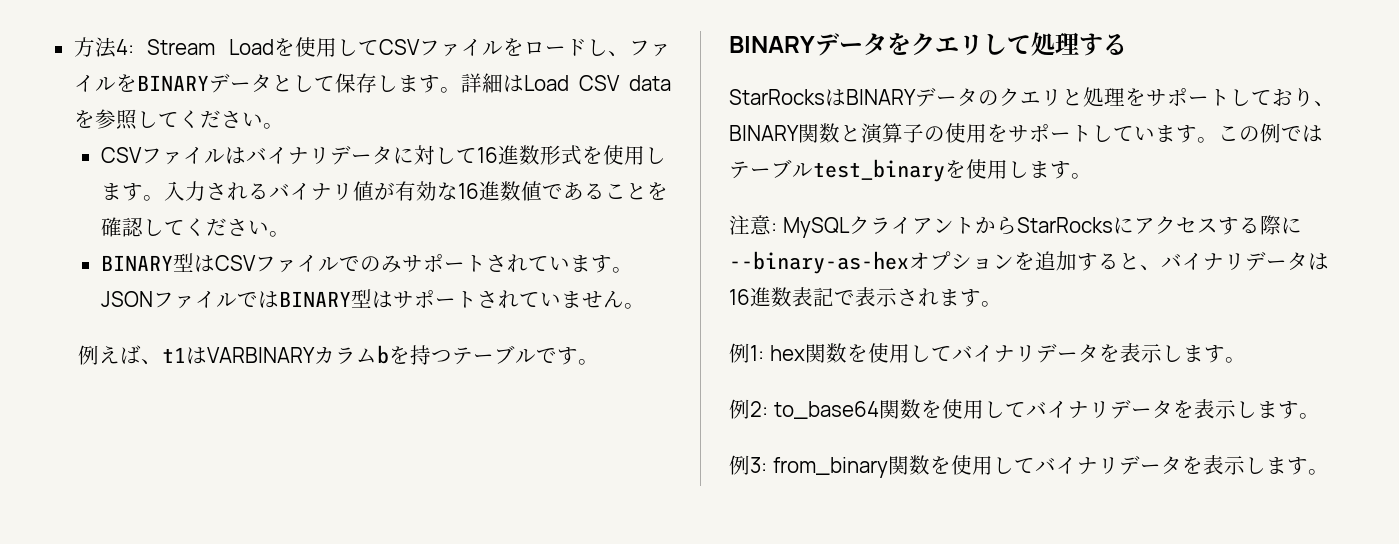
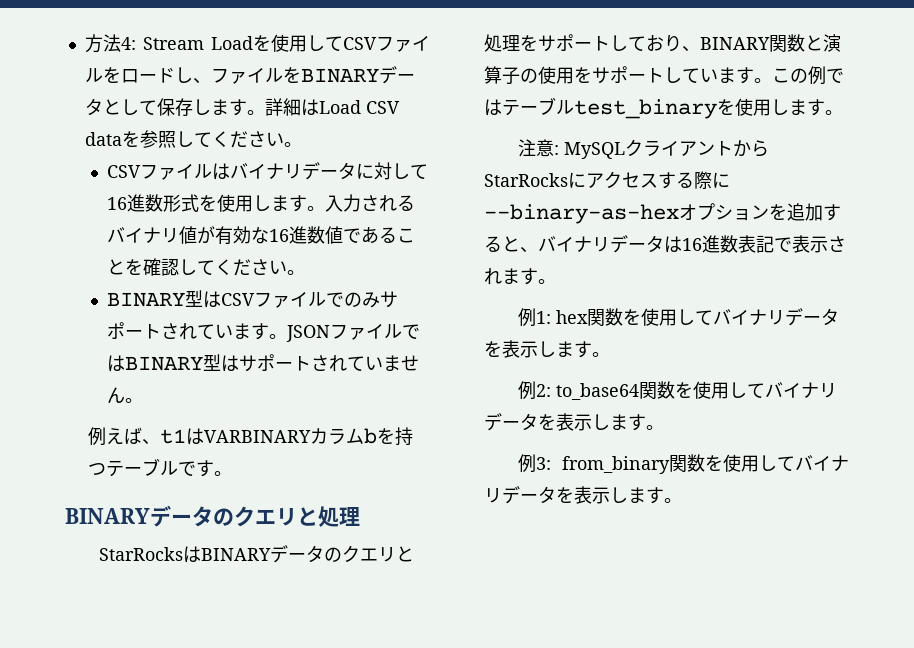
[887,32,1127,56] をクエリして処理する -> [213,506,360,527] のクエリと処理

